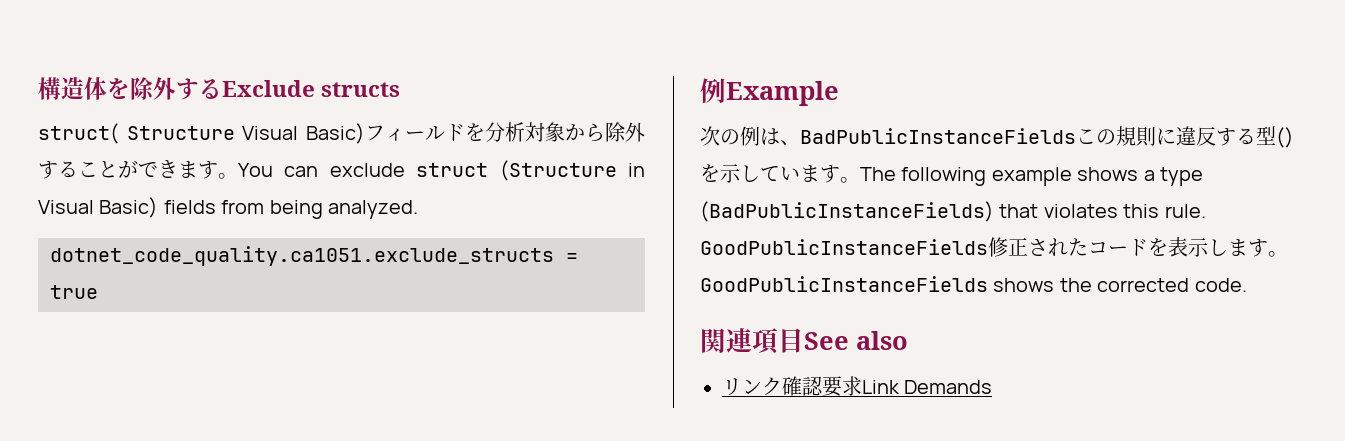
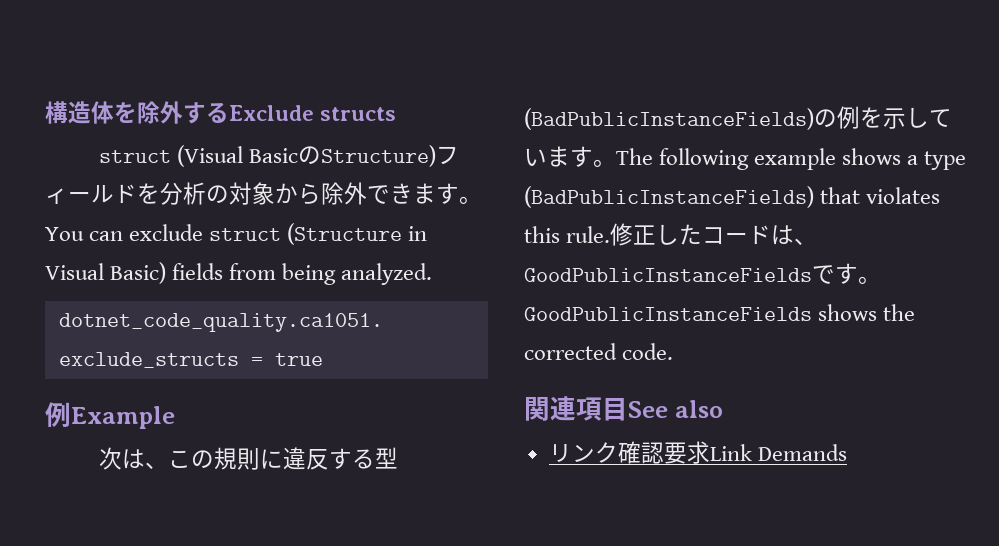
[38,123,365,144] struct( Structure Visual Basic) -> [98,145,436,167] struct (Visual BasicのStructure)
(525, 132) none -> [206,185,229,204] の
[38,160,138,179] することが -> (367, 193) none
[720,126,1076,146] の例は、BadPublicInstanceFields -> [121,449,168,469] は、
[1276,127,1294,148] () -> [524,106,860,130] (BadPublicInstanceFields)の例
[700,237,1248,257] GoodPublicInstanceFields修正されたコードを表示しま -> [610,223,818,246] [524,265,835,284] 修正したコードは、GoodPublicInstanceFieldsで

